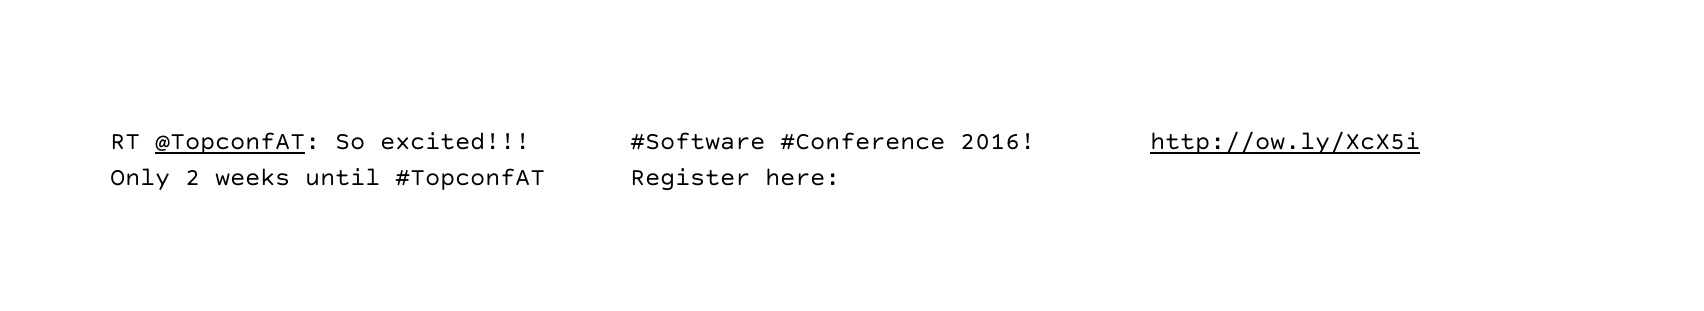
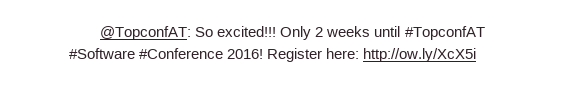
[110,134,140,150] RT -> (100, 33) none

